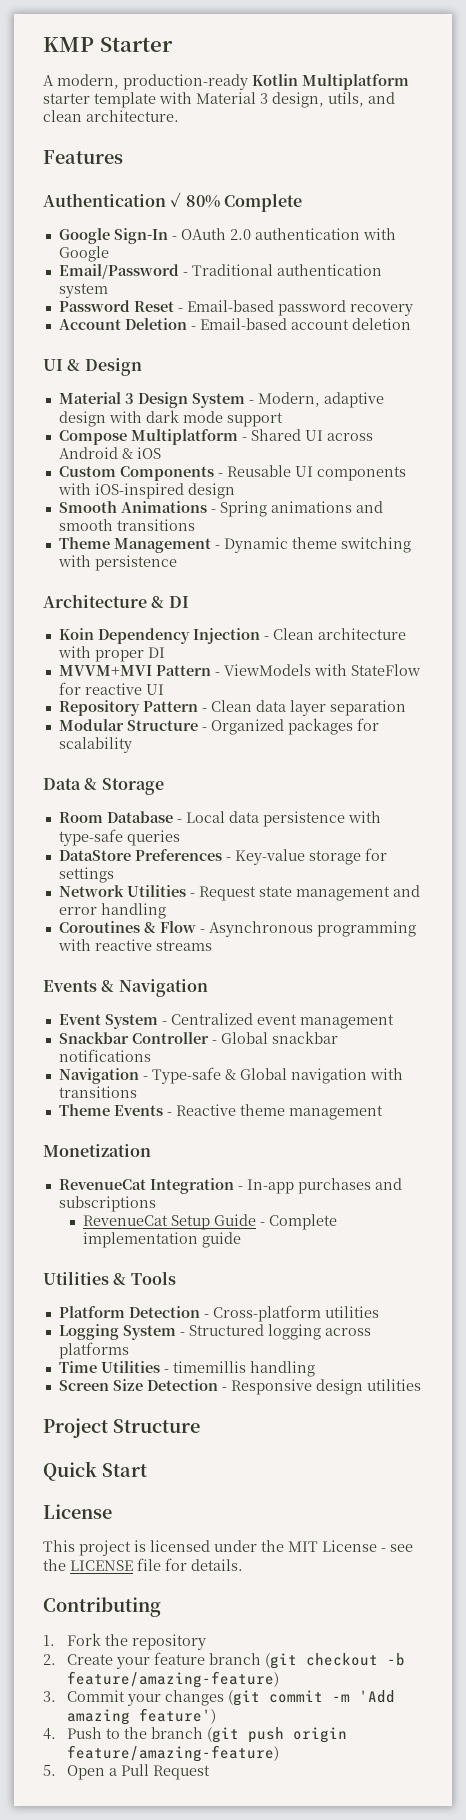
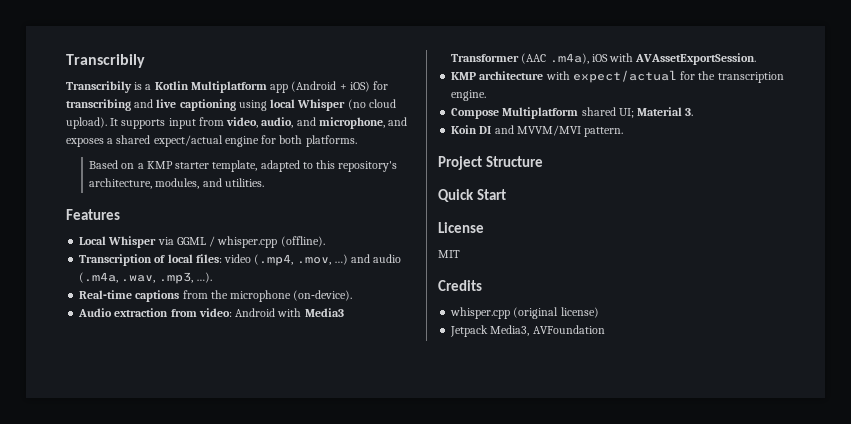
[43,37,173,52] [43,74,409,90] [43,92,395,108] [43,110,179,122] [43,150,123,164] [43,192,302,212] [58,228,396,244] [58,246,109,262] [58,264,382,279] [58,283,108,298] [58,300,413,316] [58,318,411,330] [43,358,142,376] [58,392,384,408] [58,410,283,427] [58,429,373,445] [58,447,161,459] [58,465,406,481] [57,483,235,499] [58,501,383,517] [58,519,195,531] [58,537,411,553] [57,555,177,571] [43,594,189,608] [58,628,406,644] [57,646,165,662] [58,664,421,676] [58,682,164,695] [58,700,406,716] [58,718,379,735] [58,737,132,753] [43,778,164,795] [58,811,381,827] [58,829,180,846] [58,848,387,865] [58,867,114,883] [58,885,420,901] [58,903,166,919] [58,921,416,937] [57,939,212,951] [43,979,208,997] [58,1013,394,1029] [58,1031,338,1044] [58,1049,151,1062] [58,1067,403,1084] [58,1086,137,1098] [58,1104,383,1120] [43,1144,151,1157] [58,1178,402,1194] [58,1196,156,1212] [83,1214,338,1230] [83,1232,242,1248] [43,1271,176,1285] [58,1305,379,1322] [58,1324,371,1340] [58,1342,129,1359] [58,1361,315,1377] [58,1379,421,1395] KMP Starter // A modern, production-ready Kotlin Multiplatform starter template with Material 3 design, utils, and clean architecture. // Features // Authentication ✓ 80% Complete // Google Sign-In - OAuth 2.0 authentication with Google // Email/Password - Traditional authentication system // Password Reset - Email-based password recovery // Account Deletion - Email-based account deletion // UI & Design // Material 3 Design System - Modern, adaptive design with dark mode support // Compose Multiplatform - Shared UI across Android & iOS // Custom Components - Reusable UI components with iOS-inspired design // Smooth Animations - Spring animations and smooth transitions // Theme Management - Dynamic theme switching with persistence // Architecture & DI // Koin Dependency Injection - Clean architecture with proper DI // MVVM+MVI Pattern - ViewModels with StateFlow for reactive UI // Repository Pattern - Clean data layer separation // Modular Structure - Organized packages for scalability // Data & Storage // Room Database - Local data persistence with type-safe queries // DataStore Preferences - Key-value storage for settings // Network Utilities - Request state management and error handling // Coroutines & Flow - Asynchronous programming with reactive streams // Events & Navigation // Event System - Centralized event management // Snackbar Controller - Global snackbar notifications // Navigation - Type-safe & Global navigation with transitions // Theme Events - Reactive theme management // Monetization // RevenueCat Integration - In-app purchases and subscriptions // RevenueCat Setup Guide - Complete implementation guide // Utilities & Tools // Platform Detection - Cross-platform utilities // Logging System - Structured logging across platforms // Time Utilities - timemillis handling // Screen Size Detection - Responsive design utilities -> [66,54,145,68] [66,81,389,93] [66,99,396,111] [66,117,408,129] [66,135,357,147] [89,160,398,172] [89,178,264,189] [66,209,120,220] [79,236,325,248] [79,254,402,266] [79,272,212,284] [79,290,353,302] [78,308,344,317] [451,53,757,65] [451,70,784,83] [451,90,487,101] [451,107,694,119] [451,125,624,137] Transcribily // Transcribily is a Kotlin Multiplatform app (Android + iOS) for transcribing and live captioning using local Whisper (no cloud upload). It supports input from video, audio, and microphone, and exposes a shared expect/actual engine for both platforms. // Based on a KMP starter template, adapted to this repository's architecture, modules, and utilities. // Features // Local Whisper via GGML / whisper.cpp (offline). // Transcription of local files: video (.mp4, .mov, …) and audio (.m4a, .wav, .mp3, …). // Real‑time captions from the microphone (on‑device). // Audio extraction from video: Android with Media3 Transformer (AAC .m4a), iOS with AVAssetExportSession. // KMP architecture with expect/actual for the transcription engine. // Compose Multiplatform shared UI; Material 3. // Koin DI and MVVM/MVI pattern.
[43,1540,413,1556] [43,1558,243,1571] [43,1597,161,1617] [43,1633,207,1650] [43,1652,406,1669] [67,1671,280,1688] [43,1690,396,1706] [67,1708,217,1725] [43,1727,348,1743] [67,1745,280,1762] [43,1764,211,1780] This project is licensed under the MIT License - see the LICENSE file for details. // Contributing // 1. Fork the repository // 2. Create your feature branch (git checkout -b feature/amazing-feature) // 3. Commit your changes (git commit -m 'Add amazing feature') // 4. Push to the branch (git push origin feature/amazing-feature) // 5. Open a Pull Request -> [438,250,460,258] [438,280,482,291] [450,307,599,319] [450,325,605,337] MIT // Credits // whisper.cpp (original license) // Jetpack Media3, AVFoundation

